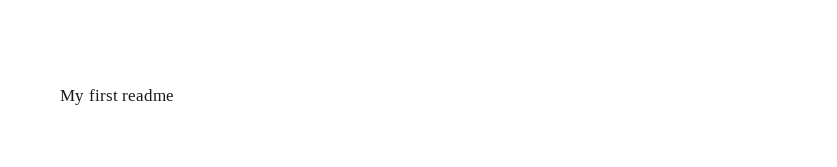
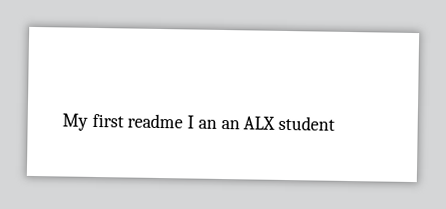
(175, 95) none -> [187,115,336,131] I an an ALX student

